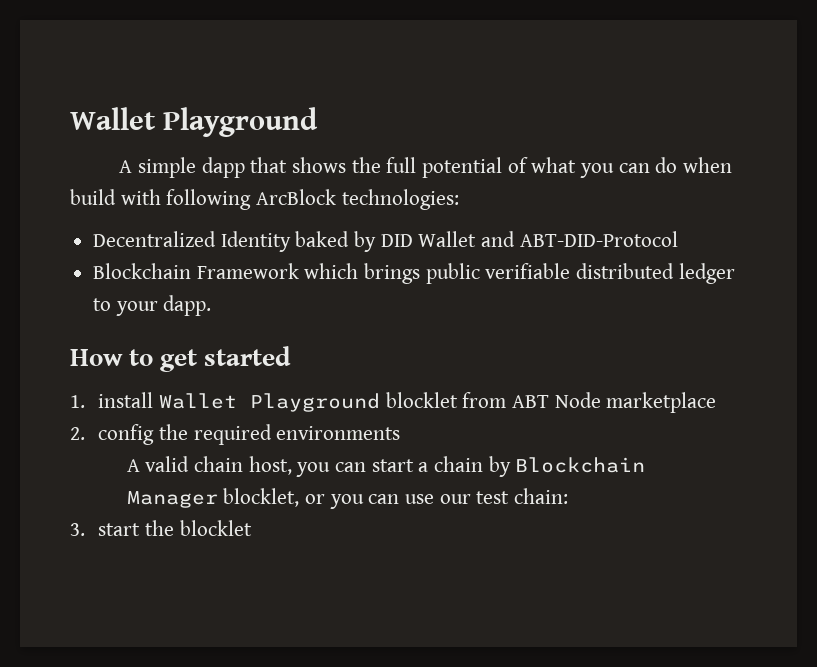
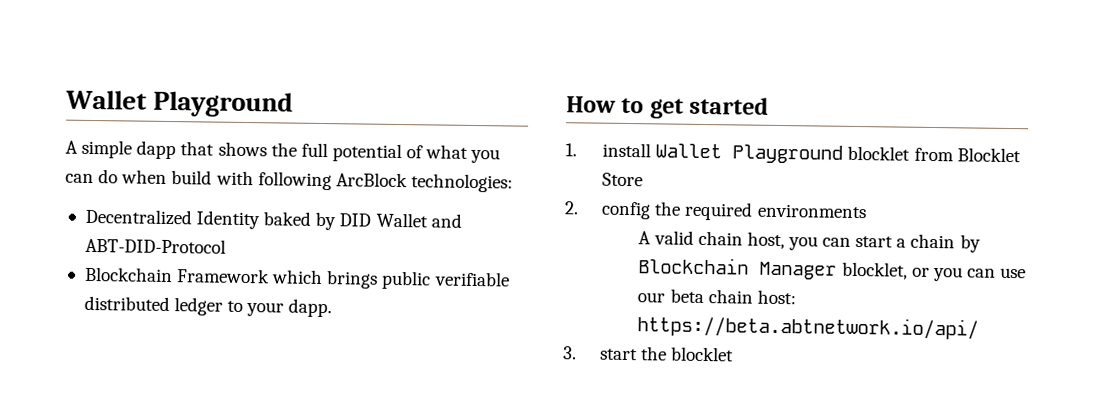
[511,392,717,413] ABT Node marketplace -> [956,147,1021,163] [602,172,644,187] Blocklet Store
[476,488,568,504] test chain: -> [669,288,796,305] [637,315,980,340] beta chain host: https://beta.abtnetwork.io/api/

